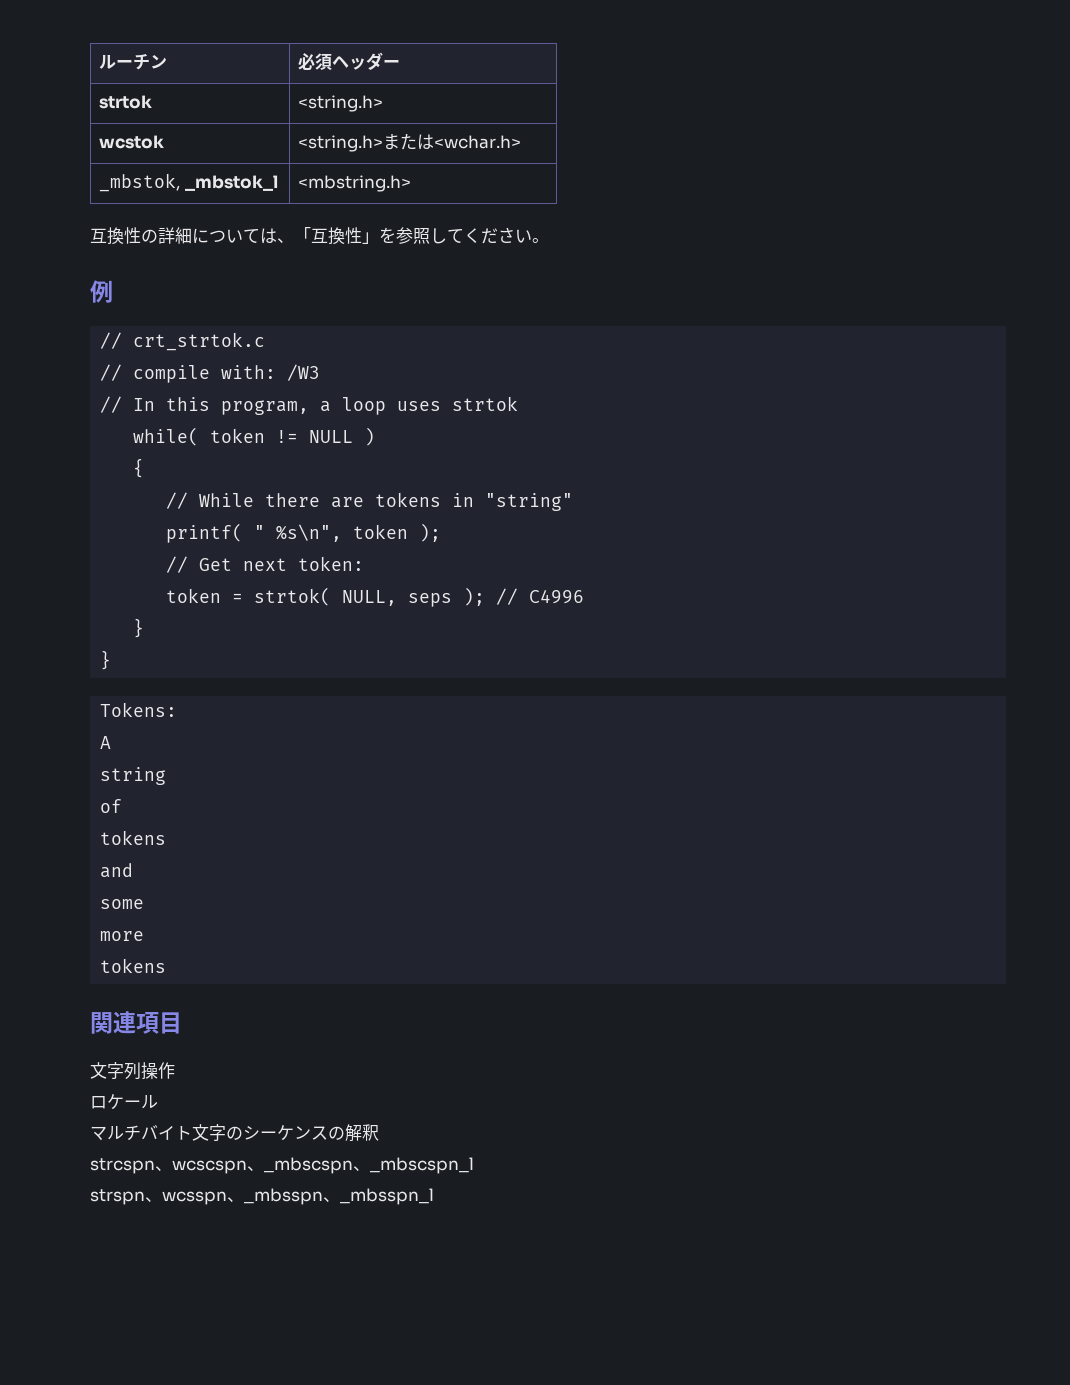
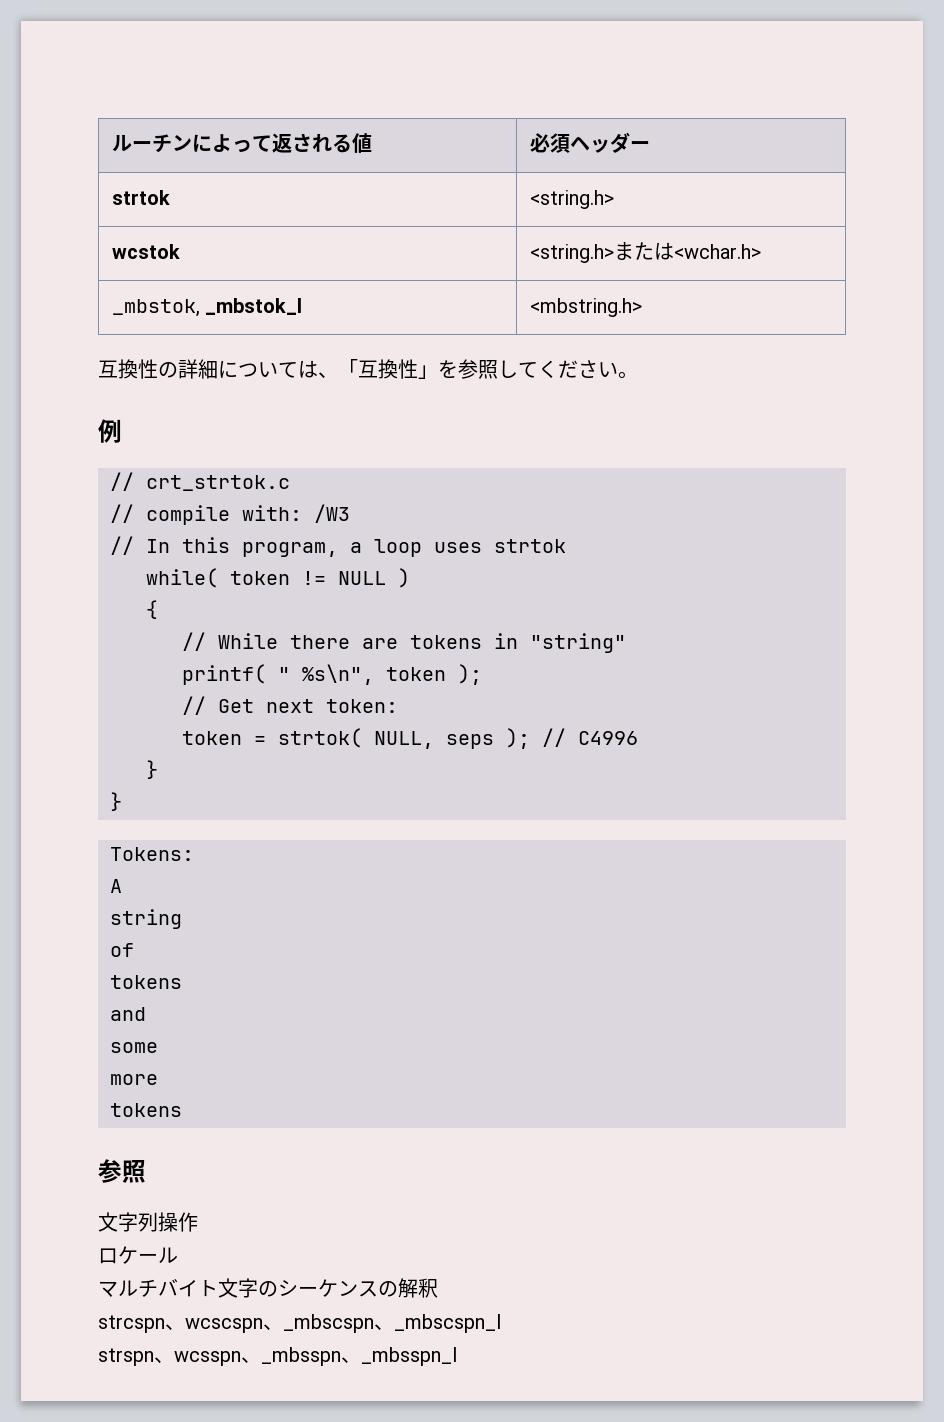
(168, 62) none -> [191,133,372,153] によって返される値
[90,1011,182,1034] 関連項目 -> [98,1159,146,1183] 参照

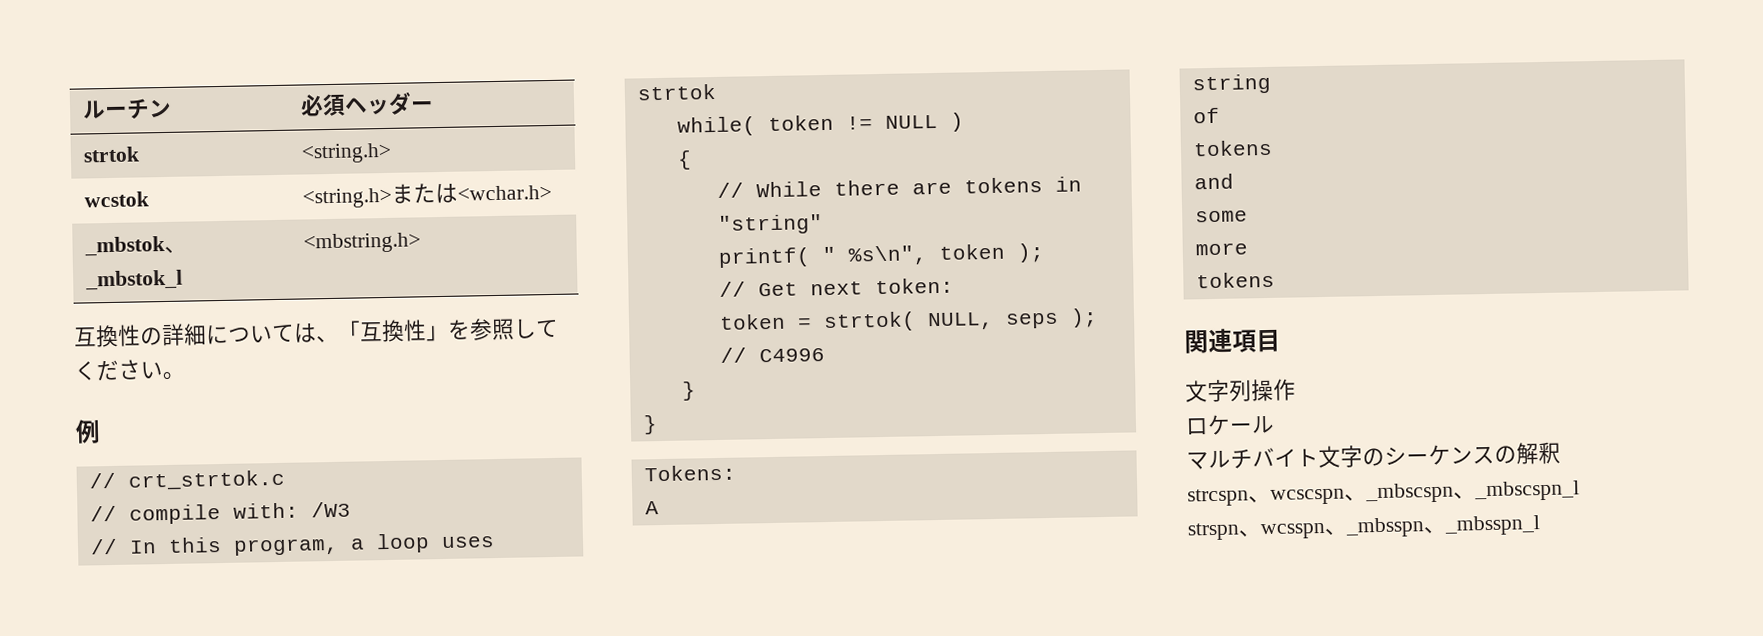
[191,133,372,153] によって返される値 -> (173, 108) none
[111,299,200,317] _mbstok, -> [84,235,188,257] _mbstok、
[98,1159,146,1183] 参照 -> [1184,328,1281,354] 関連項目

